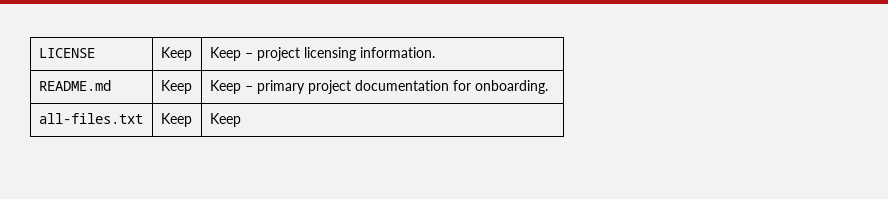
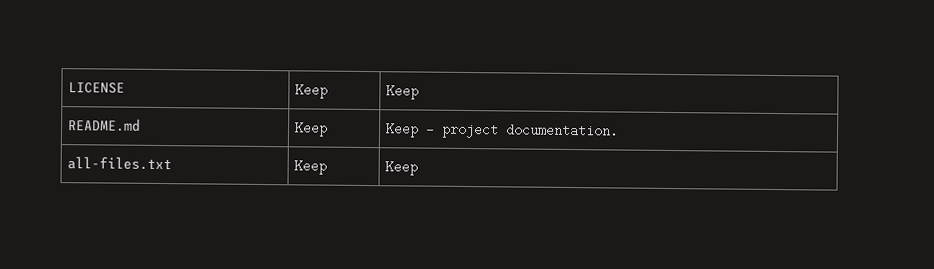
[244,47,435,61] – project licensing information. -> (420, 92) none
[256,80,548,94] primary project documentation for onboarding. -> [441,122,620,139] project documentation.

